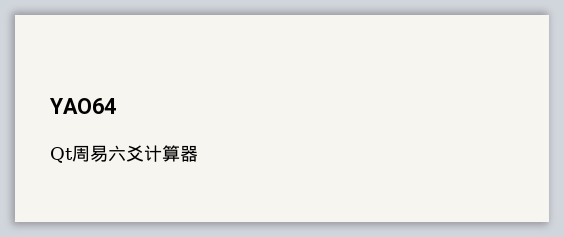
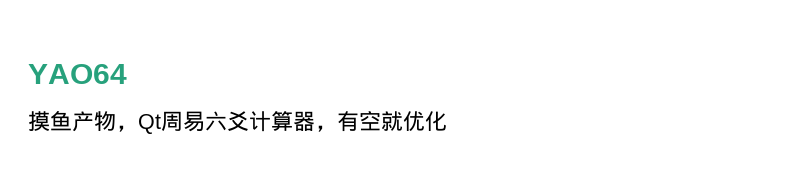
(116, 106) none -> [28,110,138,132] 摸鱼产物，
(198, 153) none -> [315,111,447,132] ，有空就优化

